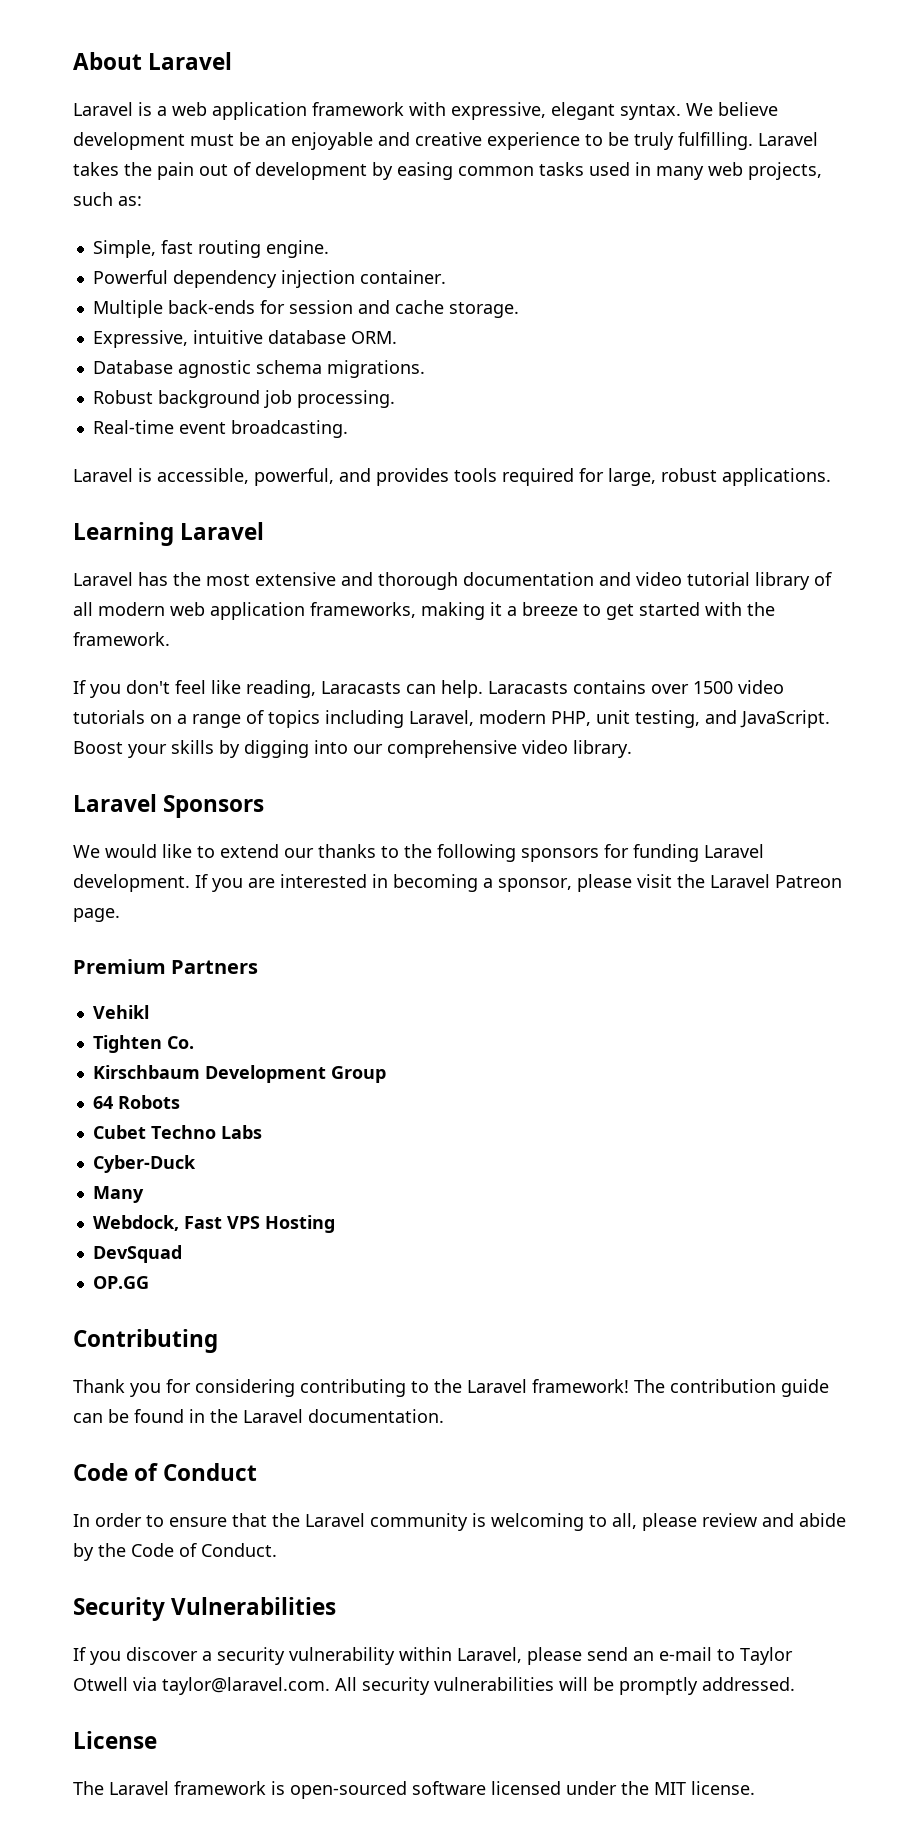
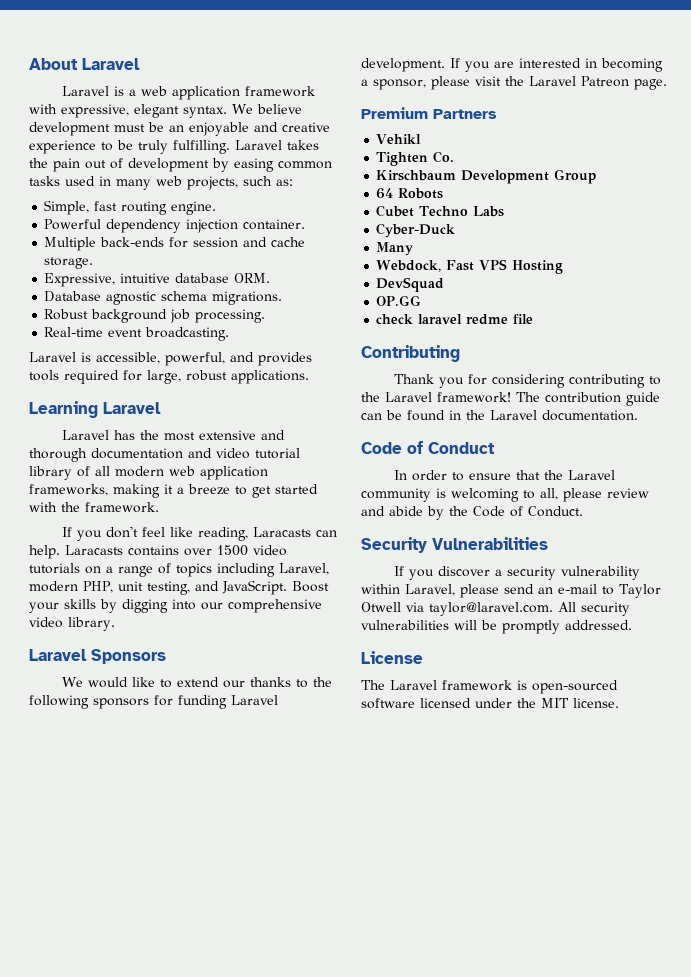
(149, 1282) none -> [376,314,534,325] // check laravel redme file

